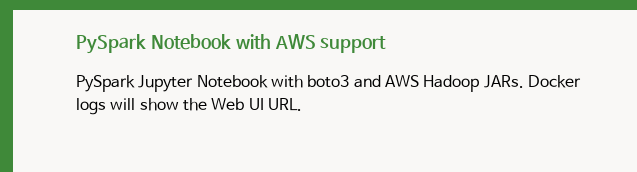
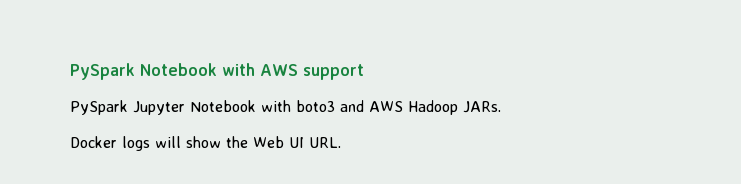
(524, 81) none -> (501, 107) //

